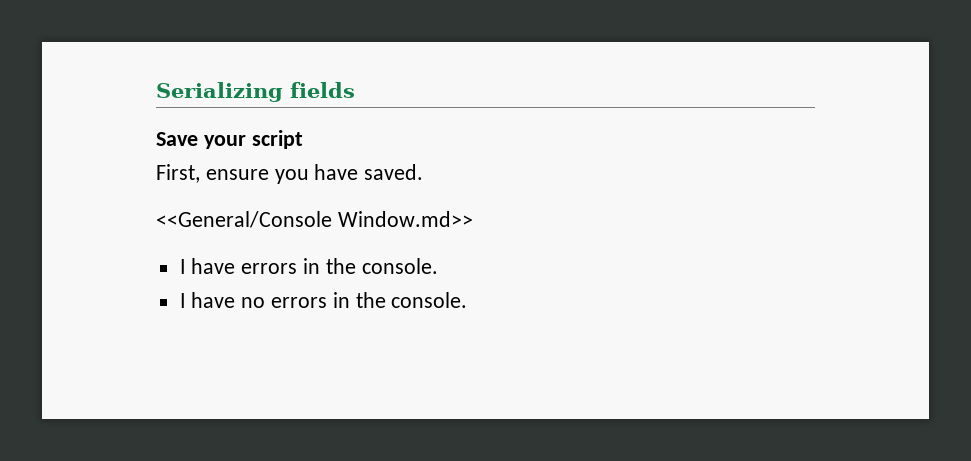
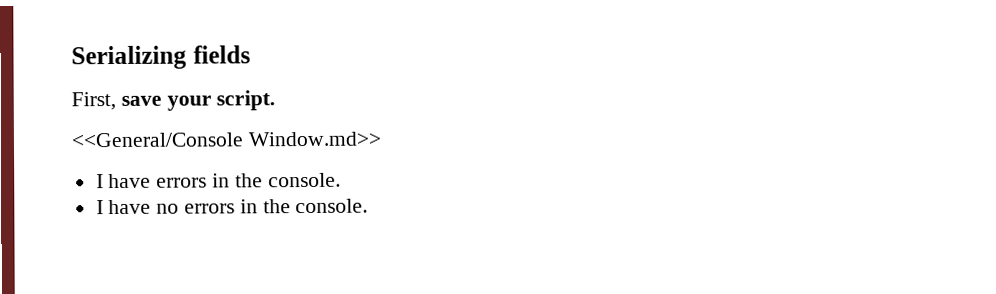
[156,130,303,149] [156,164,424,184] Save your script // First, ensure you have saved. -> [71,90,276,111] First, save your script.

